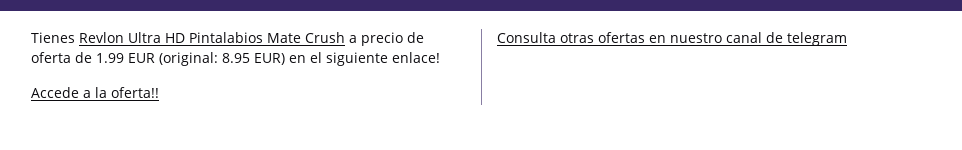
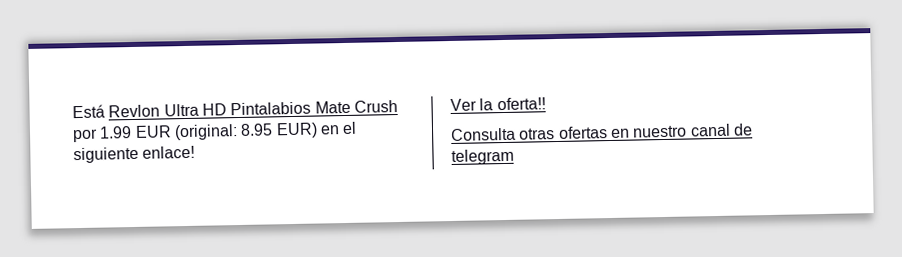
[31,32,75,43] Tienes -> [72,104,105,119] Está
[349,32,424,46] [31,52,92,63] a precio de oferta de -> [72,128,98,143] por
[31,87,91,98] Accede a -> [450,98,477,112] Ver

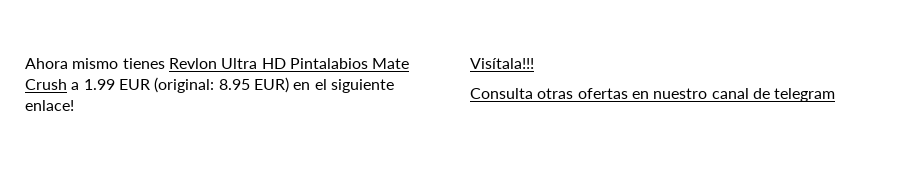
[72,104,105,119] Está -> [25,58,165,69] Ahora mismo tienes
[72,128,98,143] por -> [71,82,80,90] a
[450,97,546,112] Ver la oferta!! -> [470,58,534,69] Visítala!!!

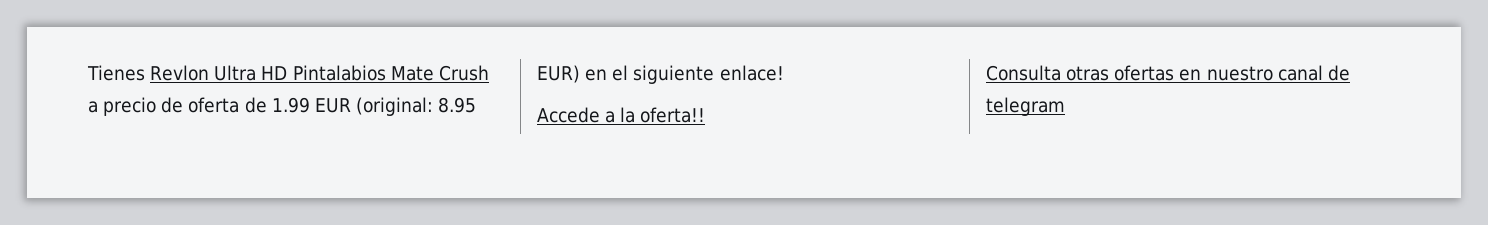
[25,58,165,69] Ahora mismo tienes -> [87,65,145,81] Tienes
(80, 86) none -> [103,97,267,116] precio de oferta de
[470,58,534,69] Visítala!!! -> [537,107,706,123] Accede a la oferta!!

